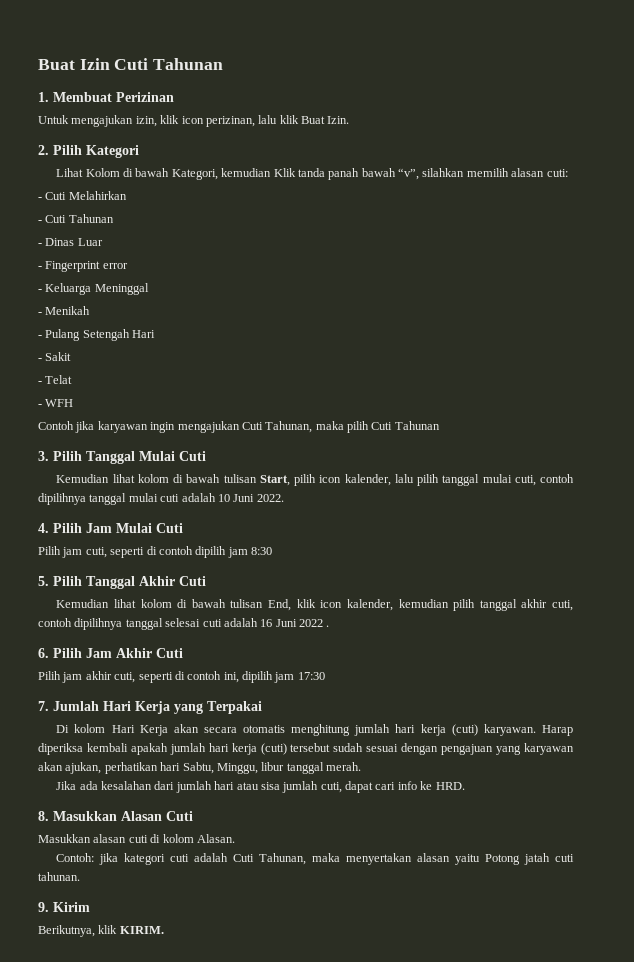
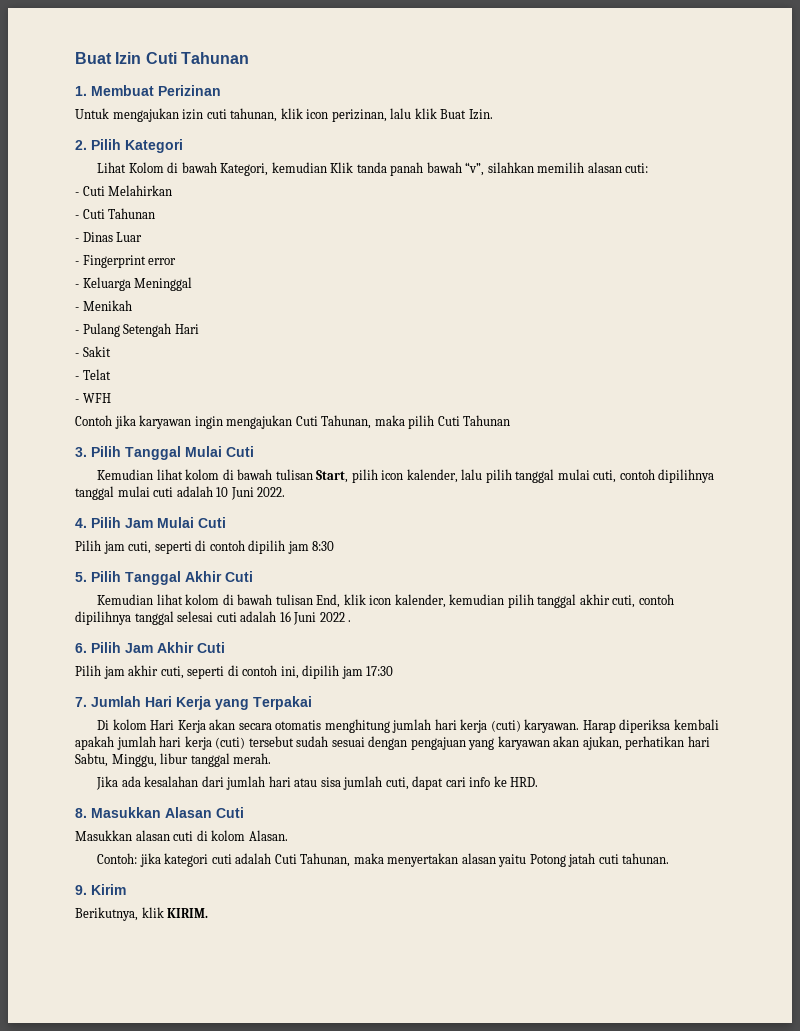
[135,116,157,127] izin, -> [182,108,278,122] izin cuti tahunan,

